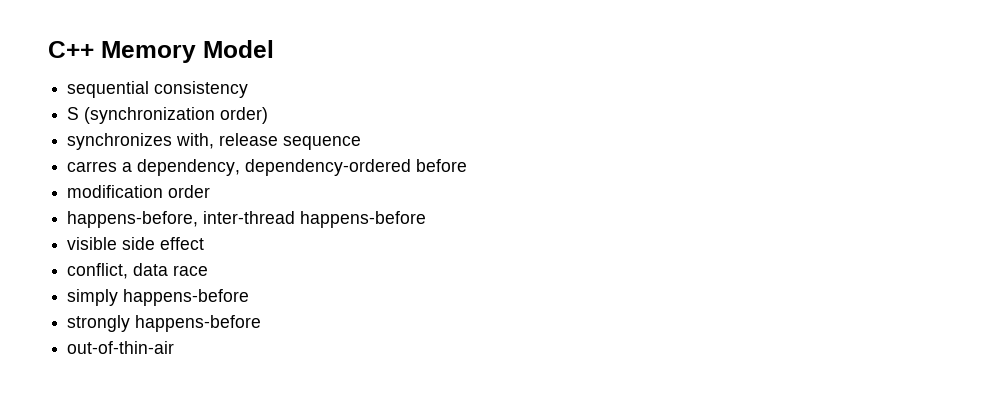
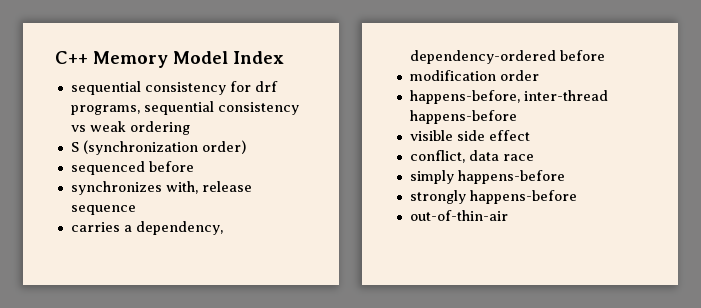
[67,81,249,98] // sequential consistency -> [233,51,284,64] [70,81,278,95] [70,101,299,115] [70,121,190,135] Index // sequential consistency for drf programs, sequential consistency vs weak ordering
(269, 115) none -> [70,161,194,175] // sequenced before
[67,161,118,172] carres -> [70,222,120,232] carries

